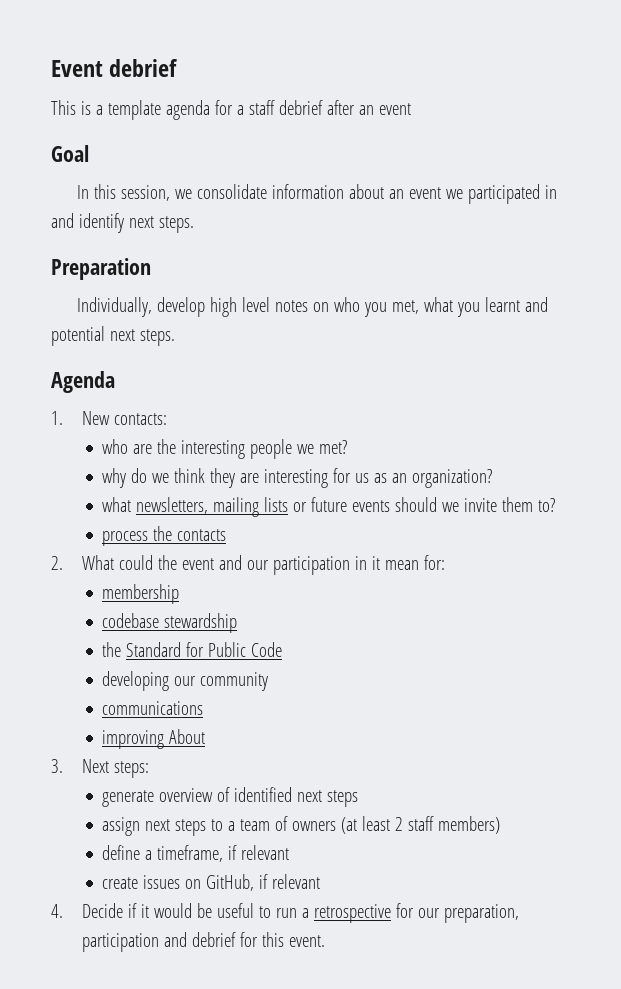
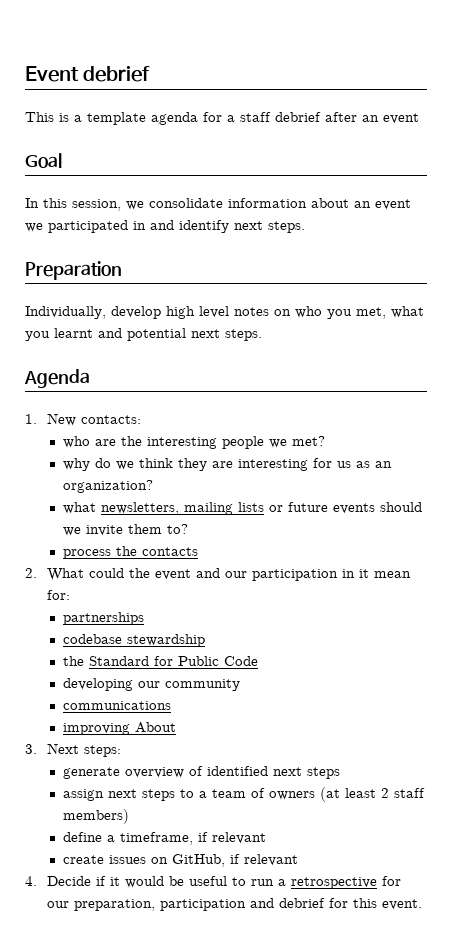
[102,584,180,604] membership -> [63,612,145,625] partnerships

